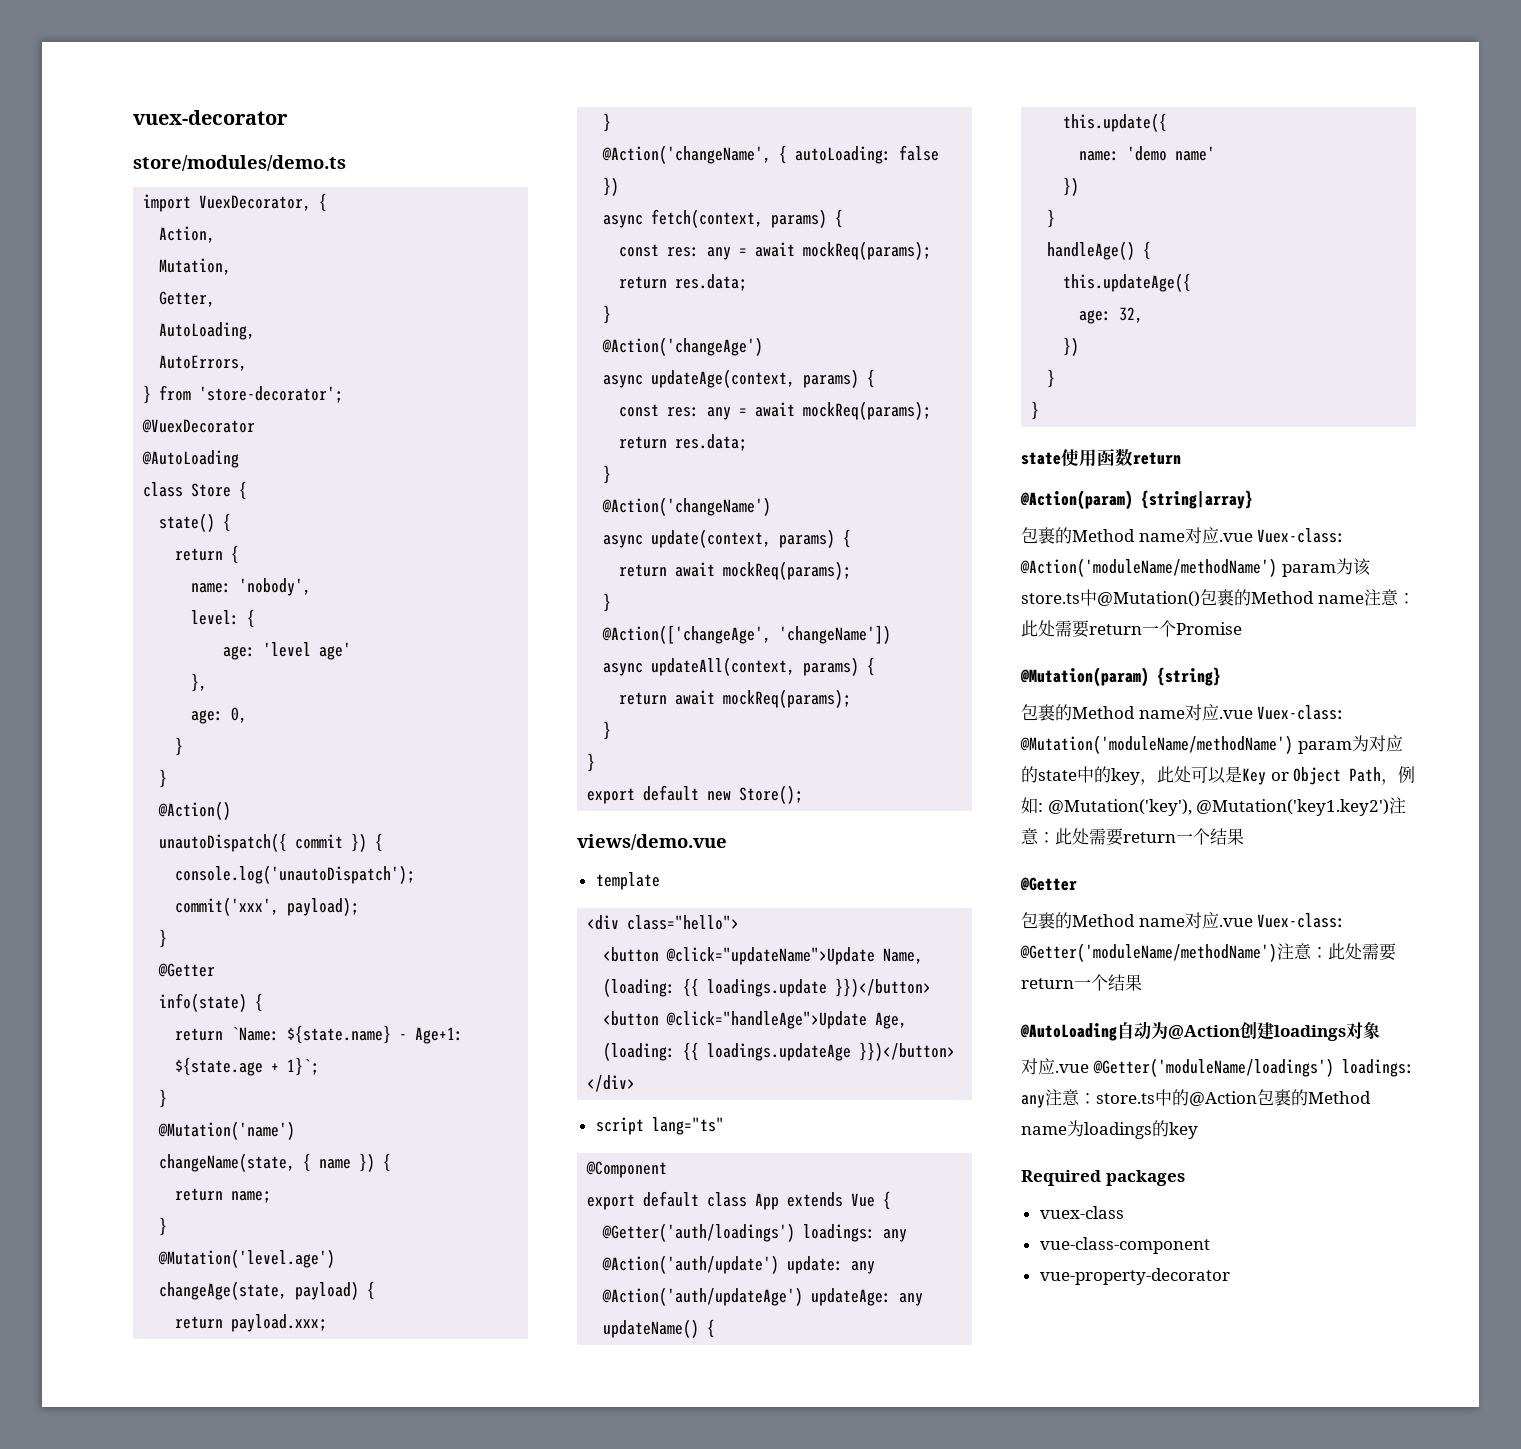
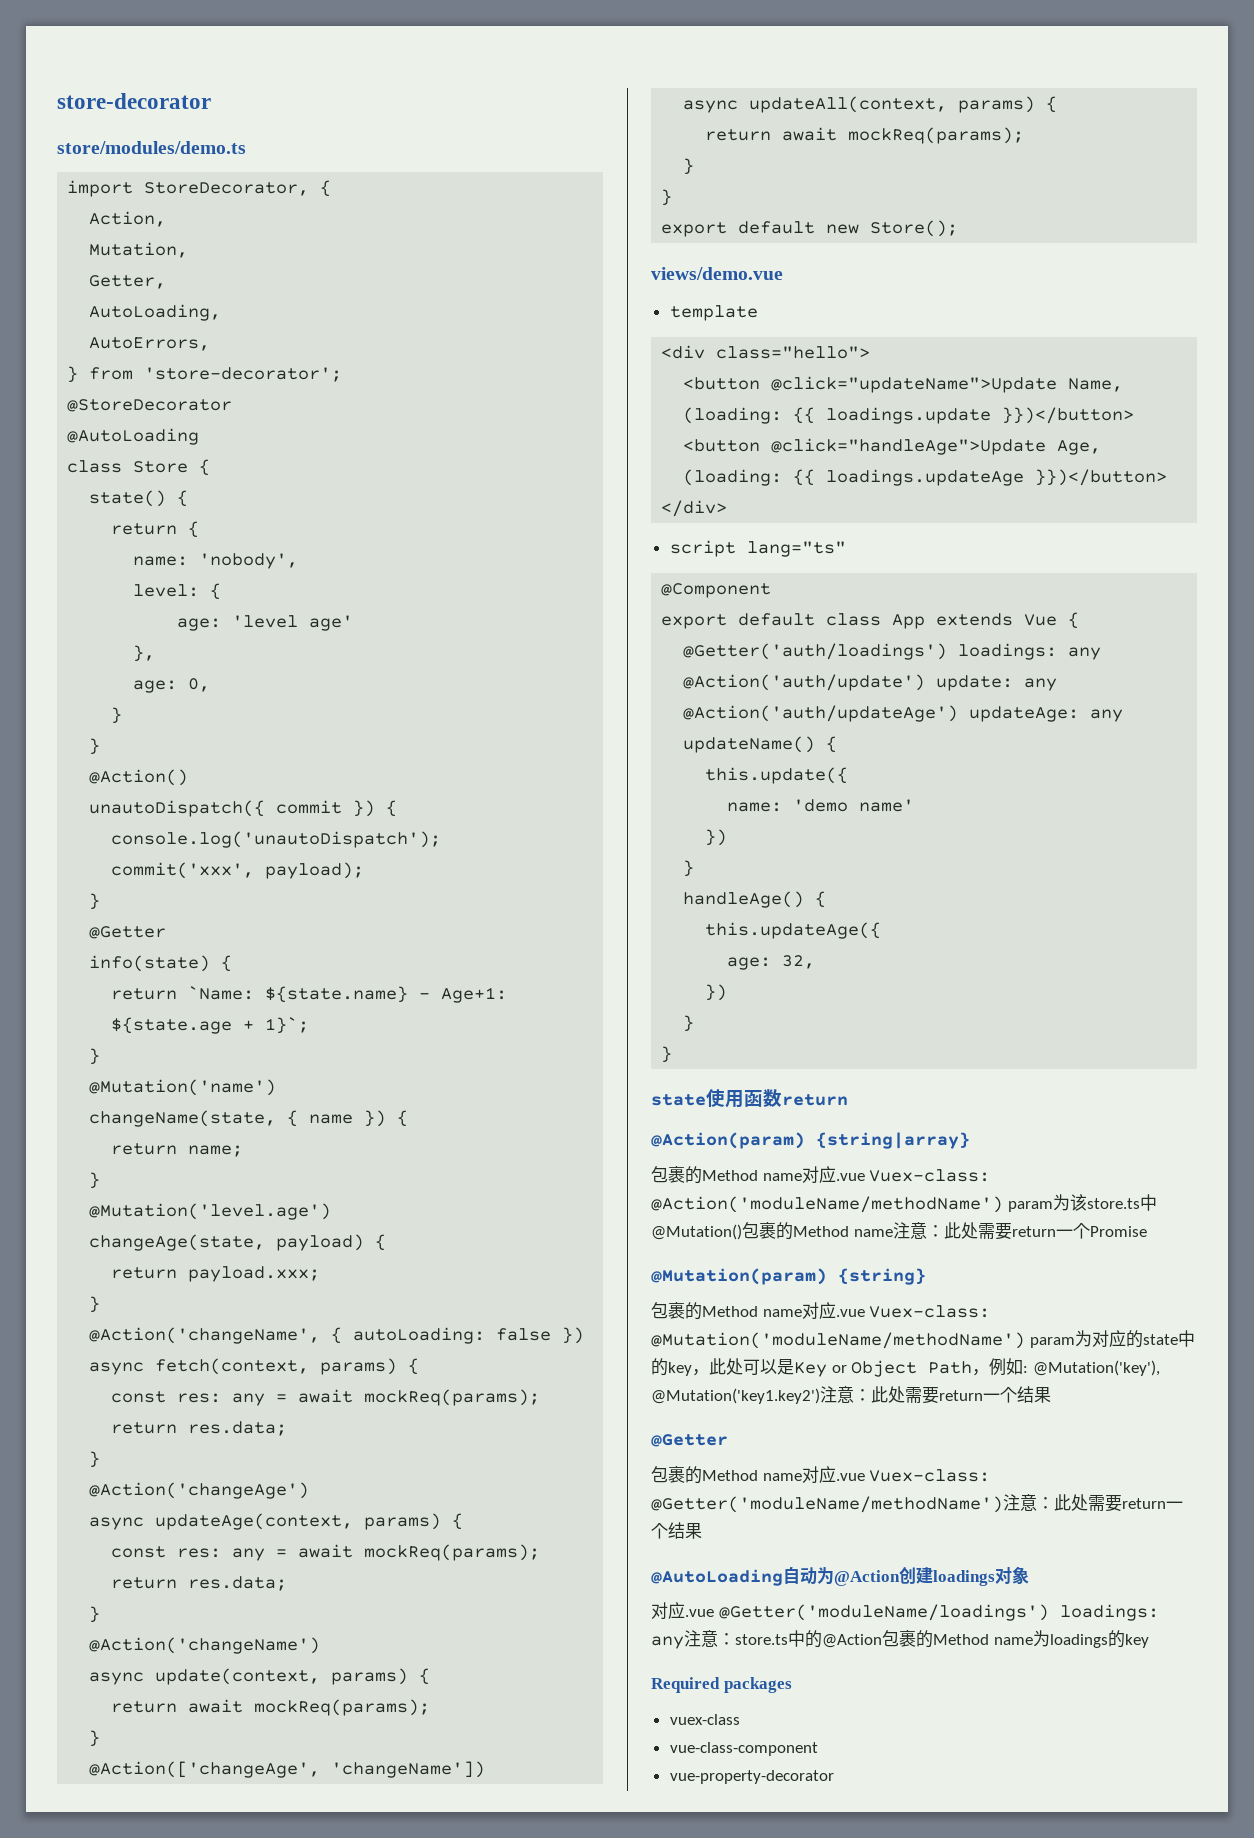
[133,110,288,125] vuex-decorator -> [57,93,211,109] store-decorator
[199,195,312,211] VuexDecorator, -> [144,182,310,196] StoreDecorator,
[142,419,256,433] @VuexDecorator -> [67,399,233,412] @StoreDecorator

